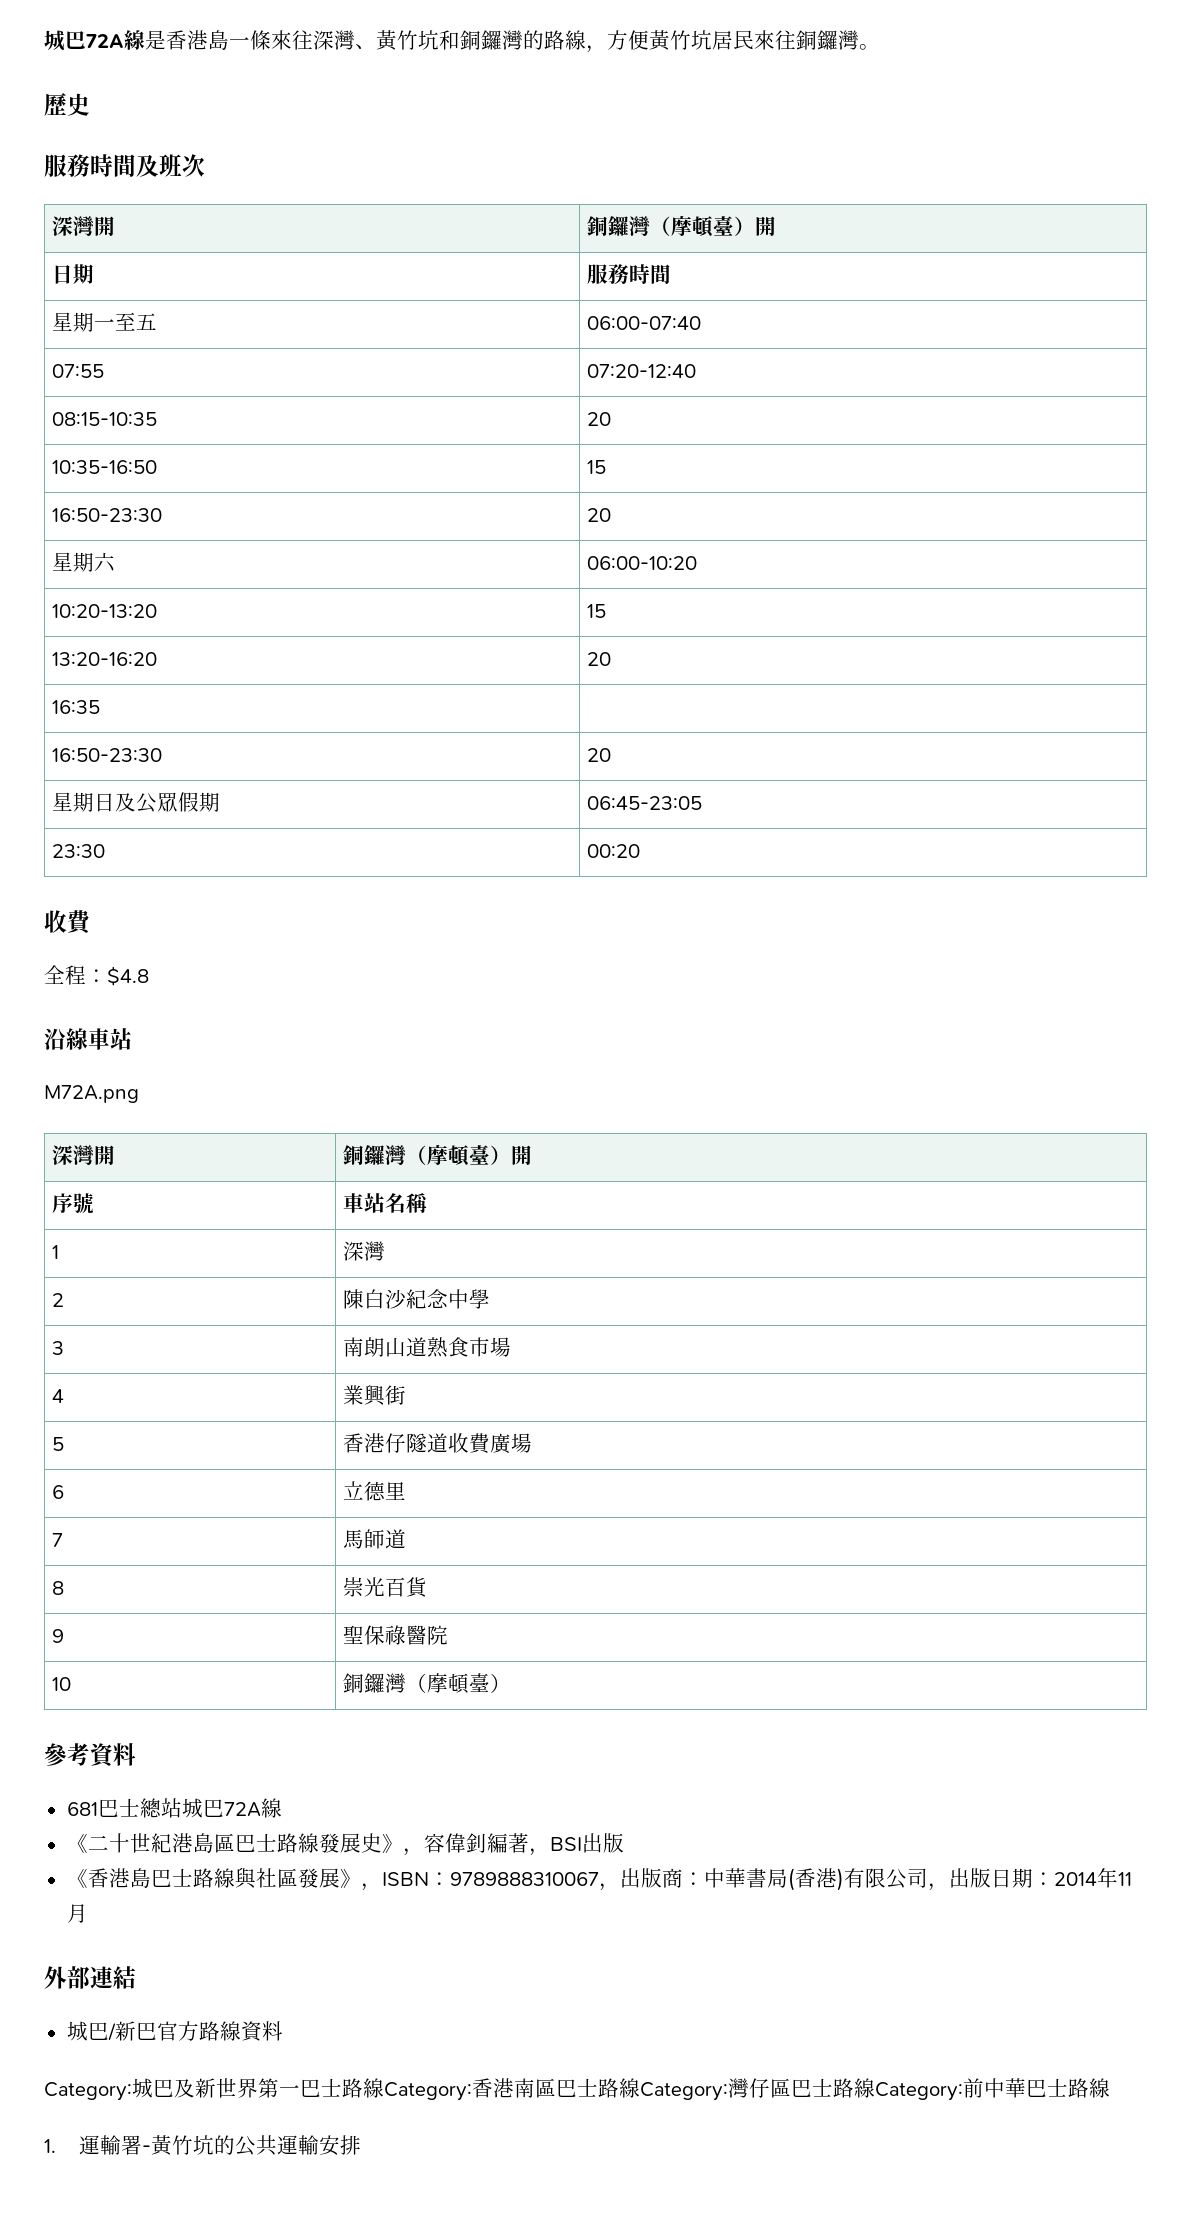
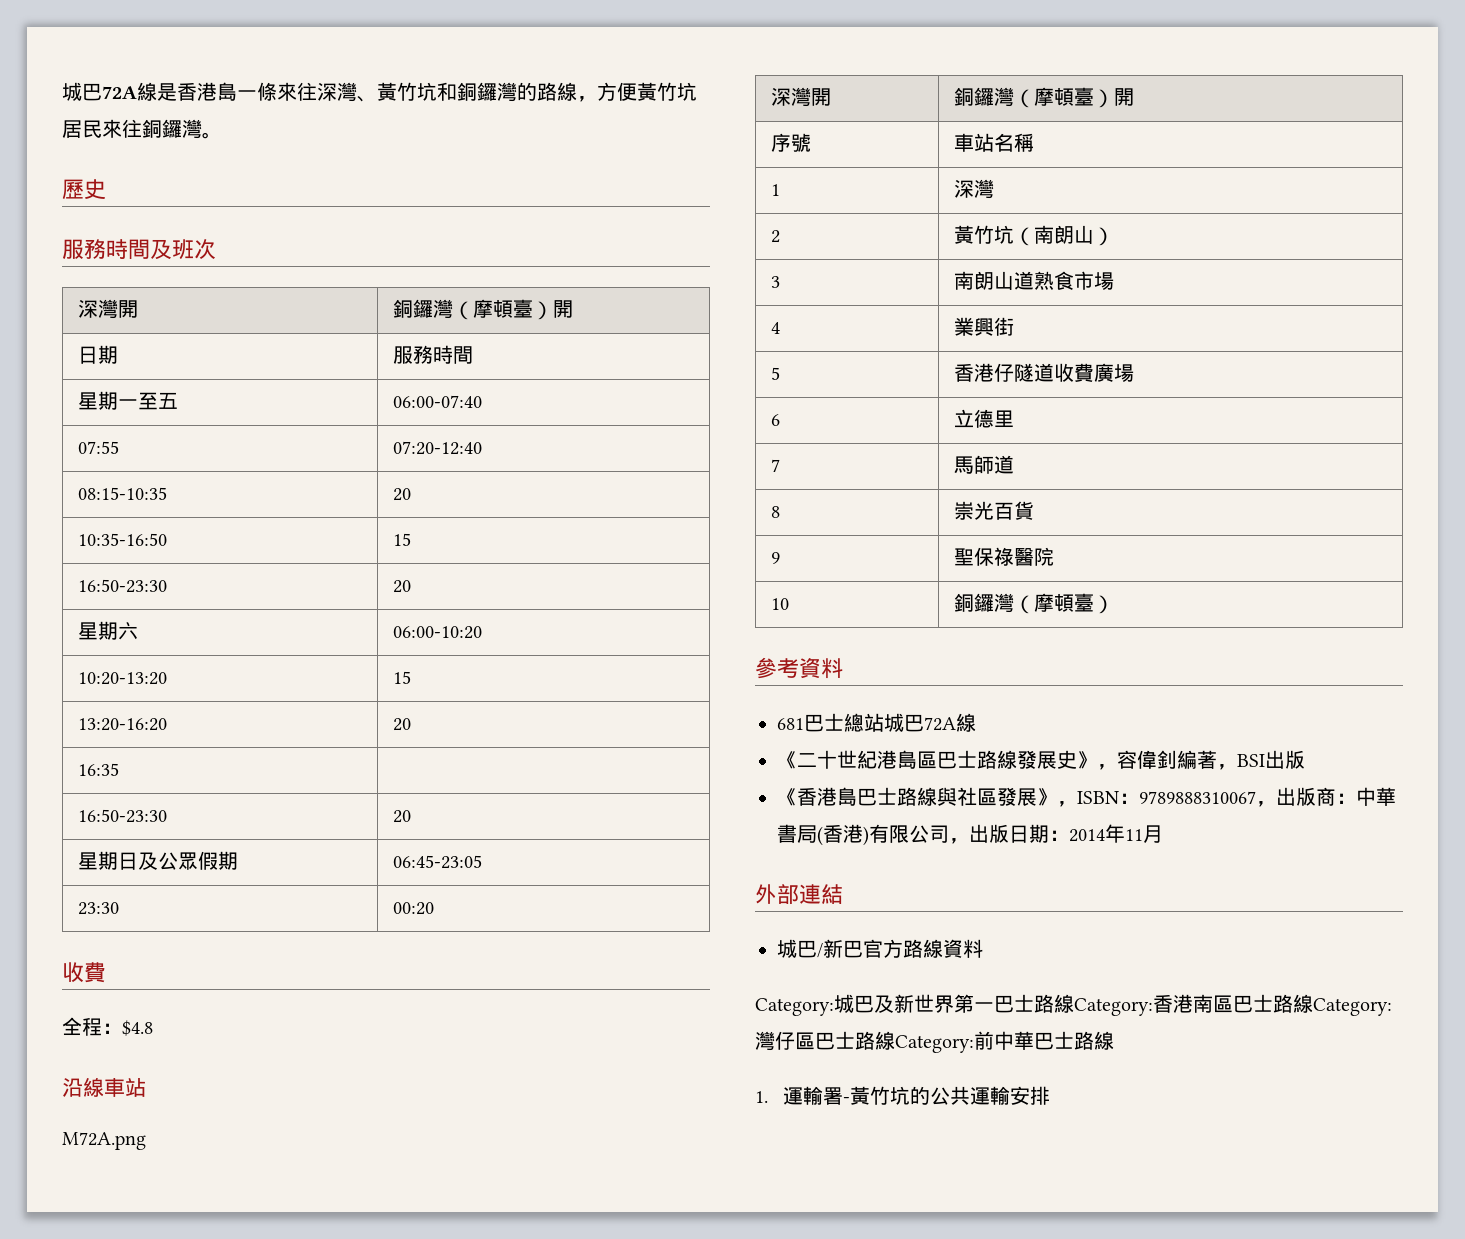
[343,1289,491,1309] 陳白沙紀念中學 -> [953,225,1114,246] 黃竹坑（南朗山）

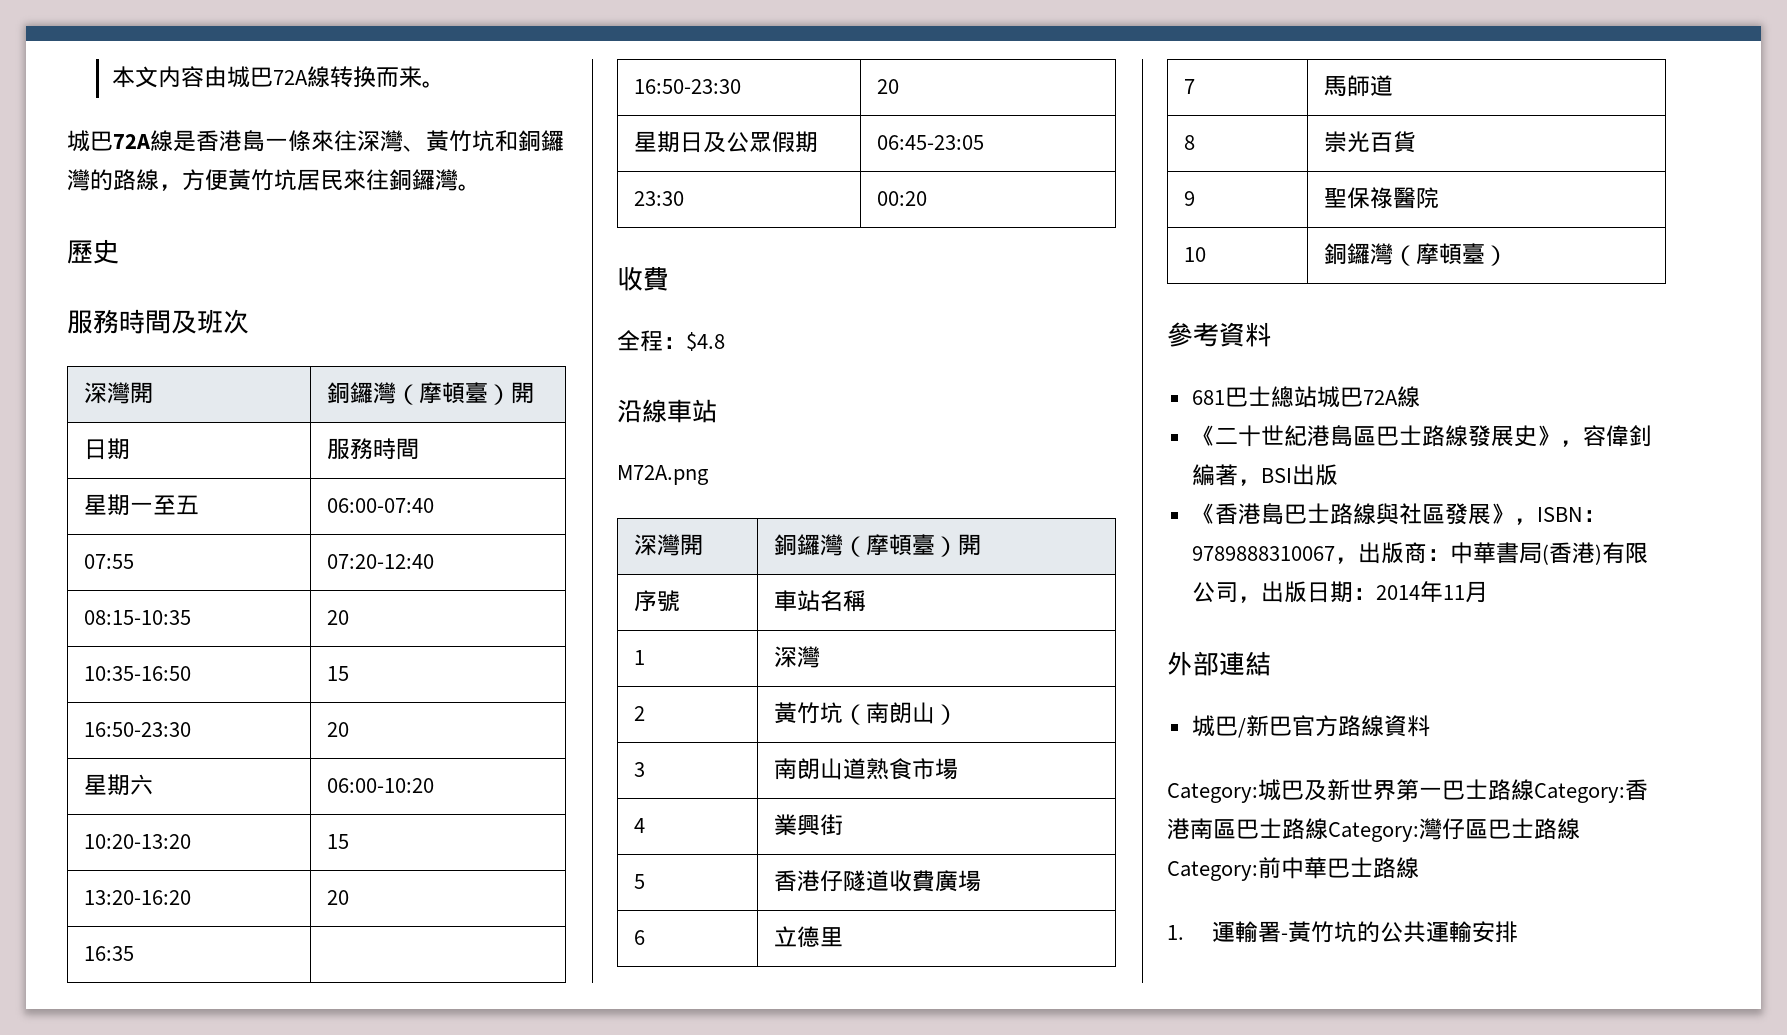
(62, 91) none -> [111,66,445,88] 本文内容由城巴72A線转换而来。 //

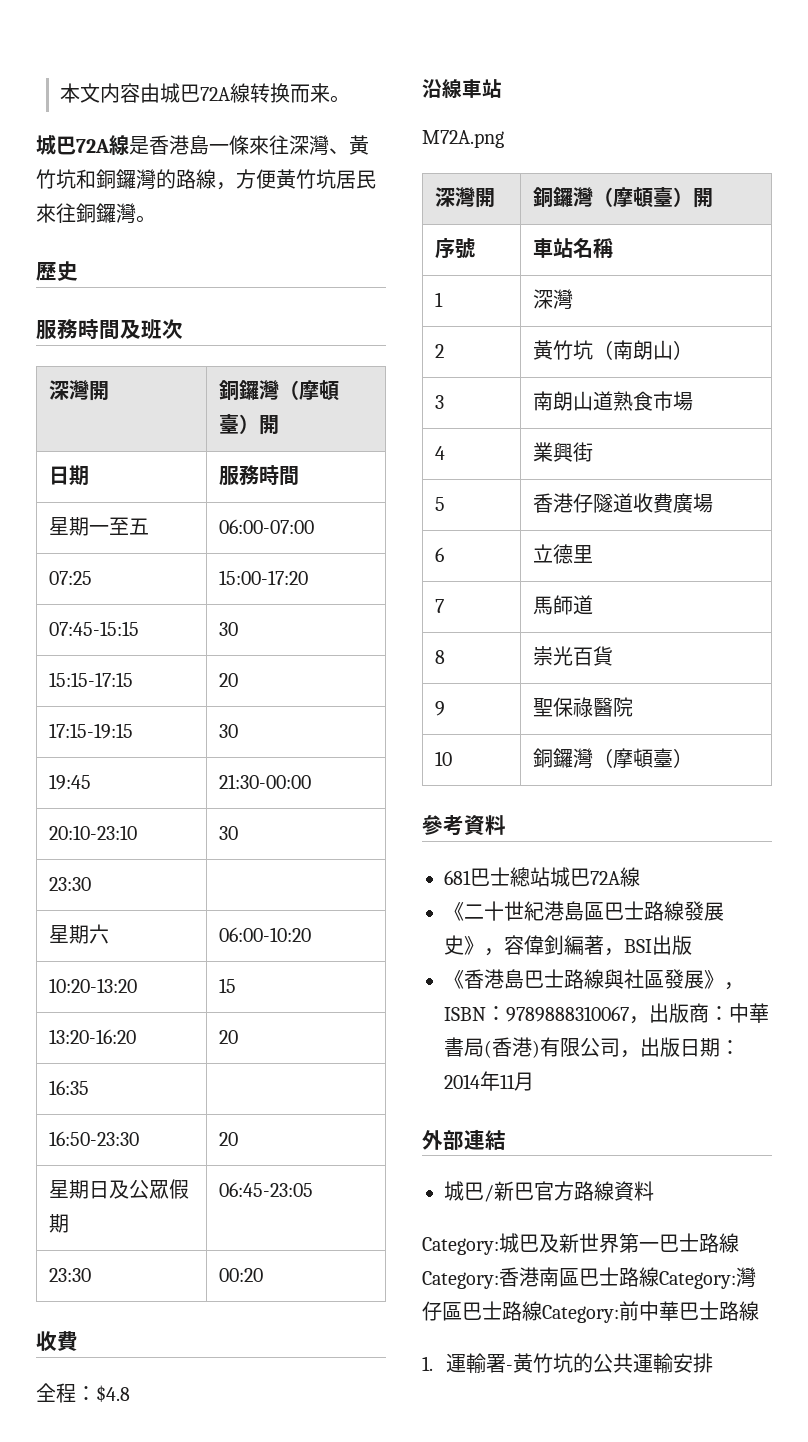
[326,498,434,513] [83,554,134,569] [326,554,434,569] [83,610,191,625] [326,610,349,625] [83,666,191,681] [326,666,349,681] [83,722,191,737] [326,722,349,737] 06:00-07:40 // 07:55 | 07:20-12:40 // 08:15-10:35 | 20 // 10:35-16:50 | 15 // 16:50-23:30 | 20 -> [218,519,314,534] [48,571,92,585] [218,570,308,585] [48,621,139,636] [218,622,238,636] [48,672,133,687] [218,673,238,687] [48,723,133,739] [218,724,238,738] [48,774,91,790] [218,774,311,789] [48,825,137,840] [218,826,238,840] [48,877,91,891] 06:00-07:00 // 07:25 | 15:00-17:20 // 07:45-15:15 | 30 // 15:15-17:15 | 20 // 17:15-19:15 | 30 // 19:45 | 21:30-00:00 // 20:10-23:10 | 30 // 23:30 |

